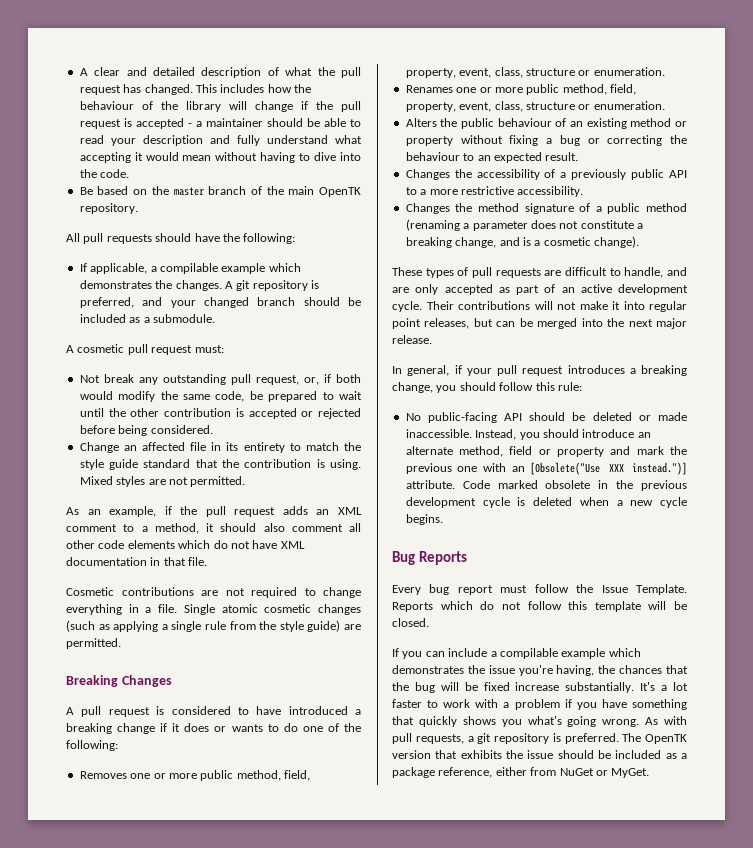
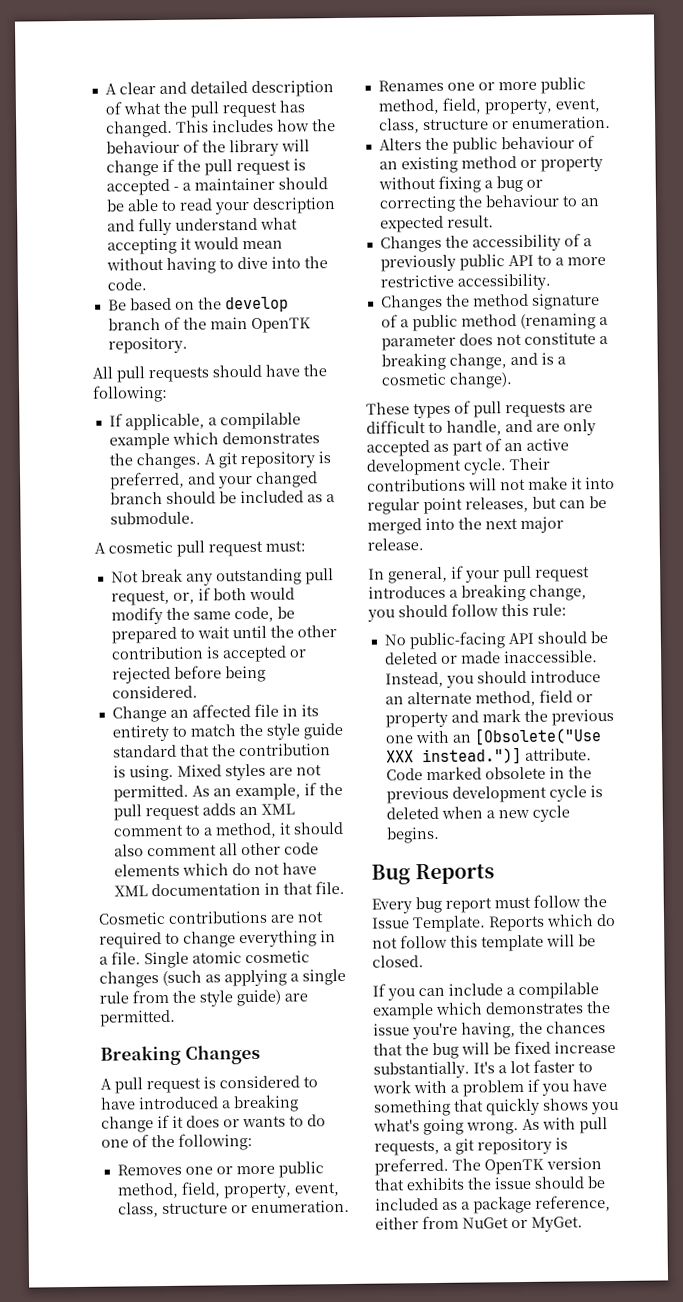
[173,187,204,196] master -> [224,296,289,313] develop
(246, 481) // -> (189, 793) none

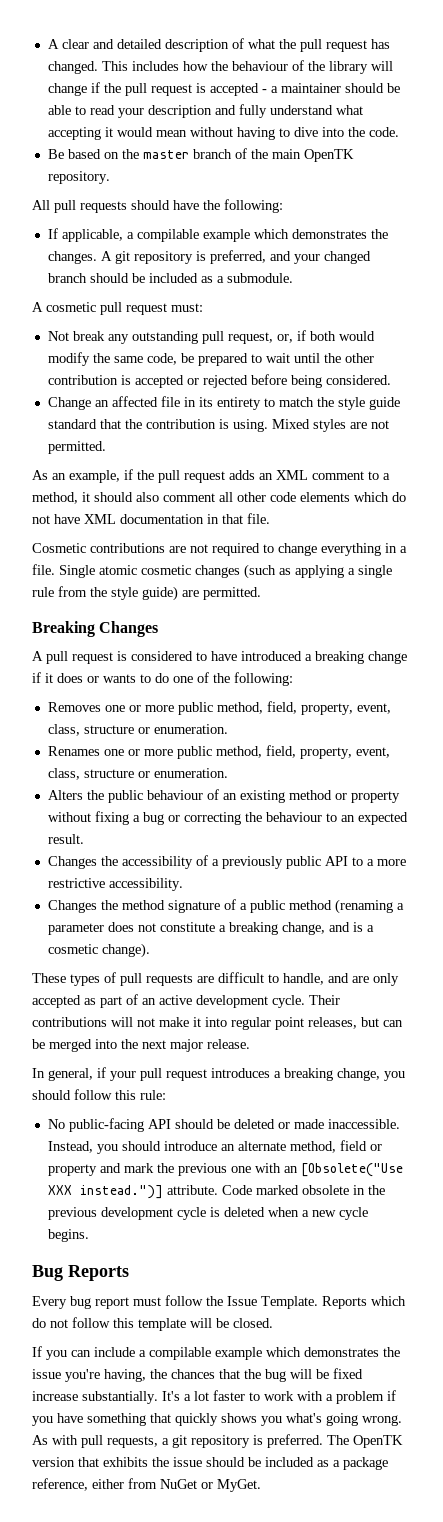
[224,296,289,313] develop -> [142,150,189,159] master
(189, 793) none -> (106, 447) //

